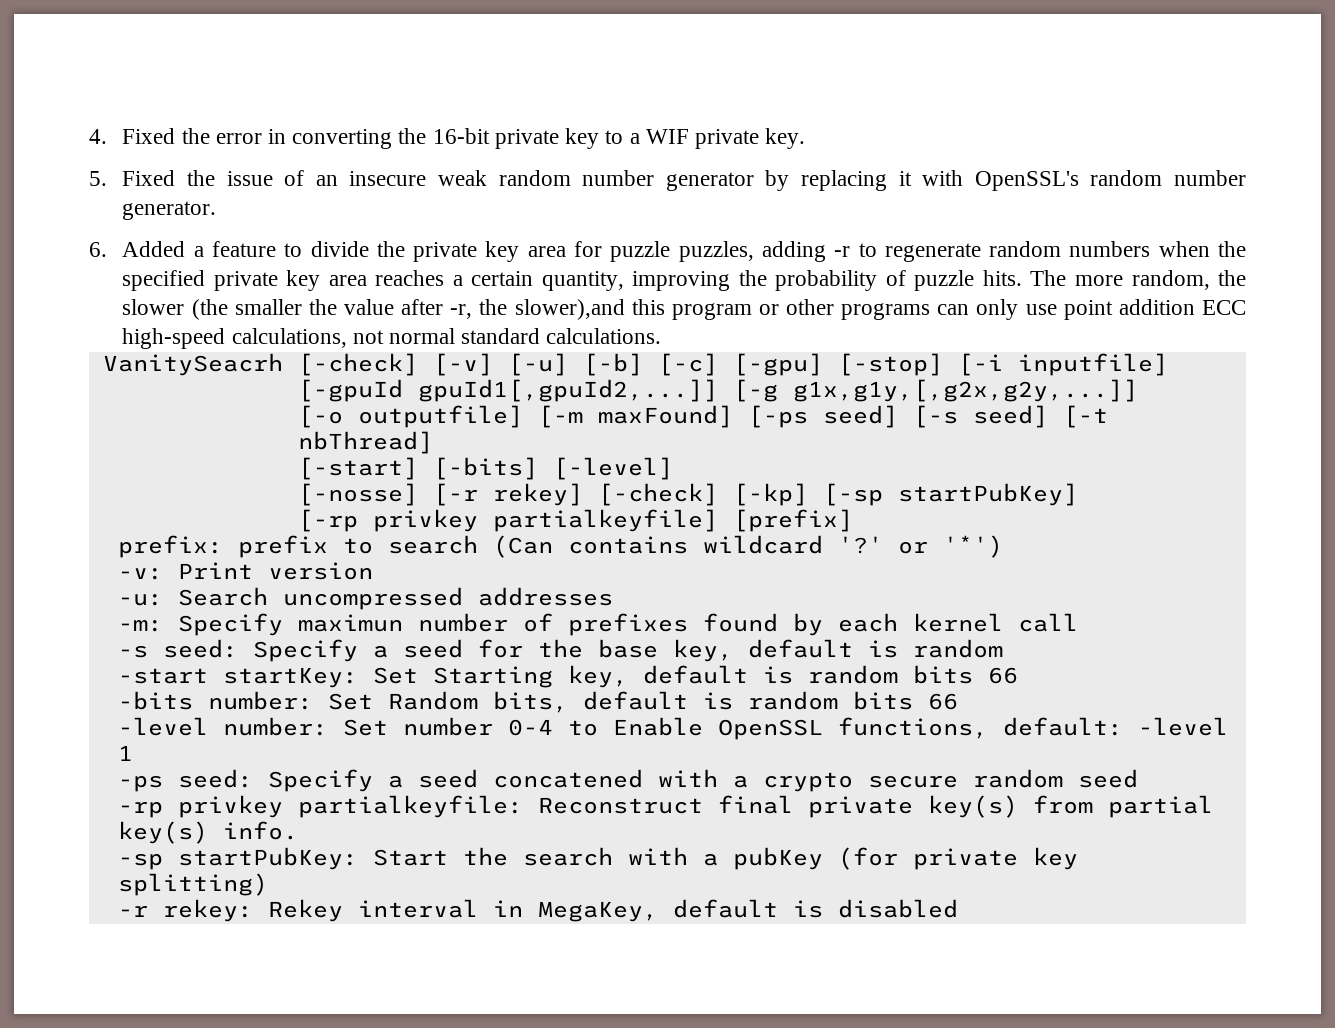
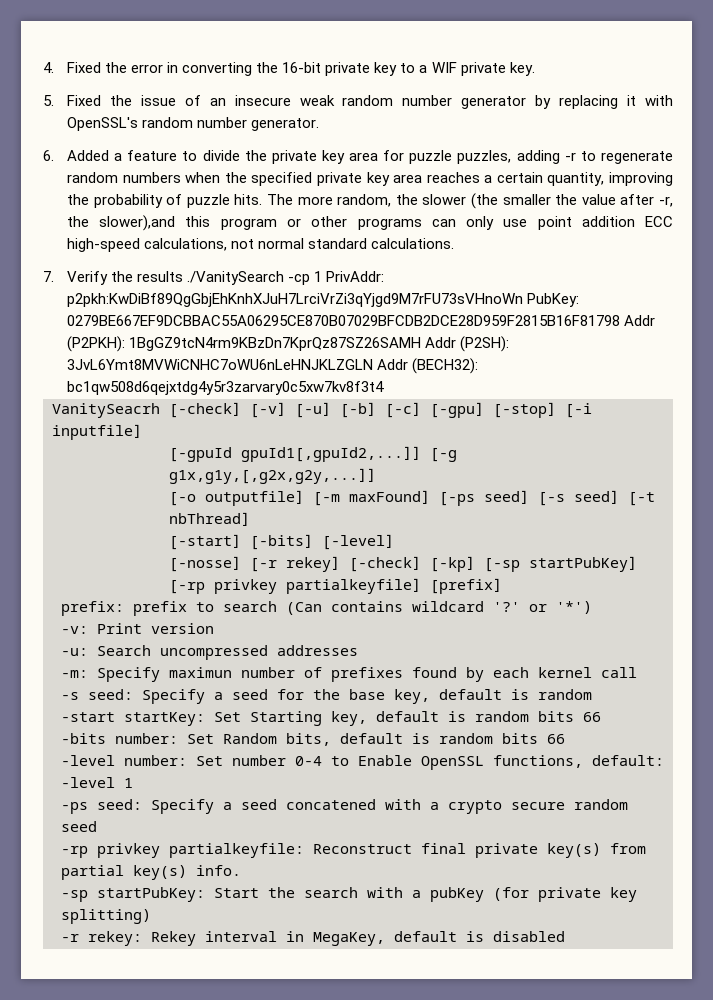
(662, 336) none -> [43,271,385,285] [66,293,580,307] [66,315,656,326] [66,336,510,352] [66,358,479,374] [66,381,384,395] // 7. Verify the results ./VanitySearch -cp 1 PrivAddr: p2pkh:KwDiBf89QgGbjEhKnhXJuH7LrciVrZi3qYjgd9M7rFU73sVHnoWn PubKey: 0279BE667EF9DCBBAC55A06295CE870B07029BFCDB2DCE28D959F2815B16F81798 Addr (P2PKH): 1BgGZ9tcN4rm9KBzDn7KprQz87SZ26SAMH Addr (P2SH): 3JvL6Ymt8MVWiCNHC7oWU6nLeHNJKLZGLN Addr (BECH32): bc1qw508d6qejxtdg4y5r3zarvary0c5xw7kv8f3t4

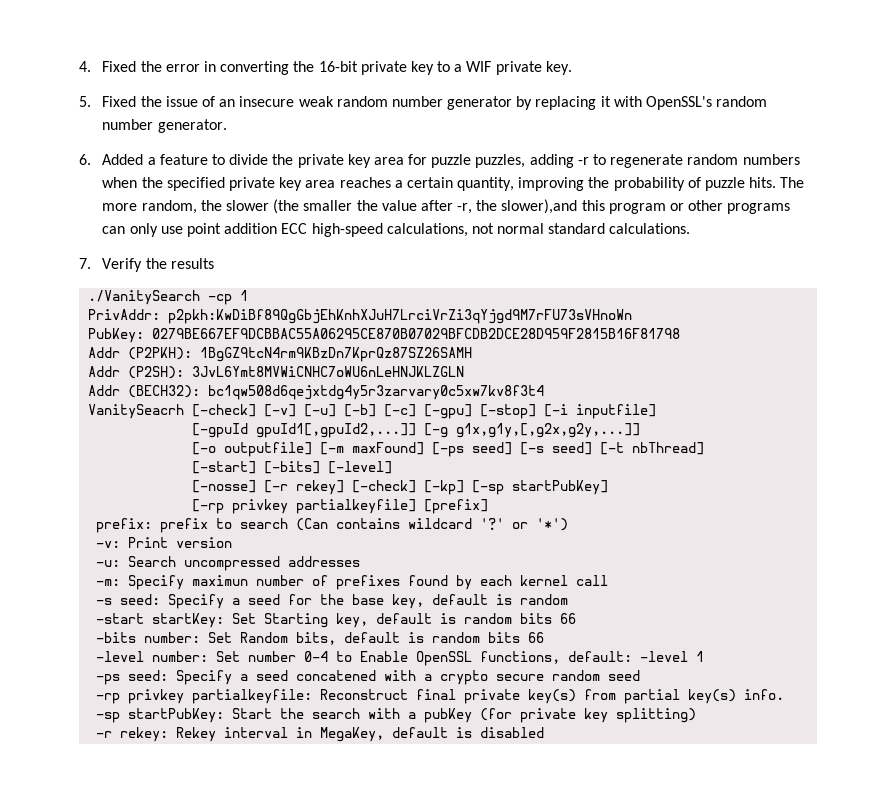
(184, 276) none -> (214, 263) //
(323, 276) none -> (249, 295) //
(523, 300) none -> (633, 316) //
(620, 320) none -> (681, 333) //
(422, 344) none -> (473, 354) //
(373, 364) none -> (465, 371) //

